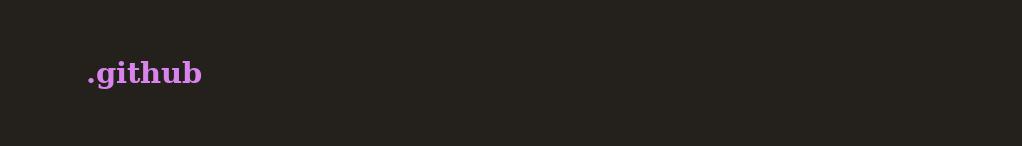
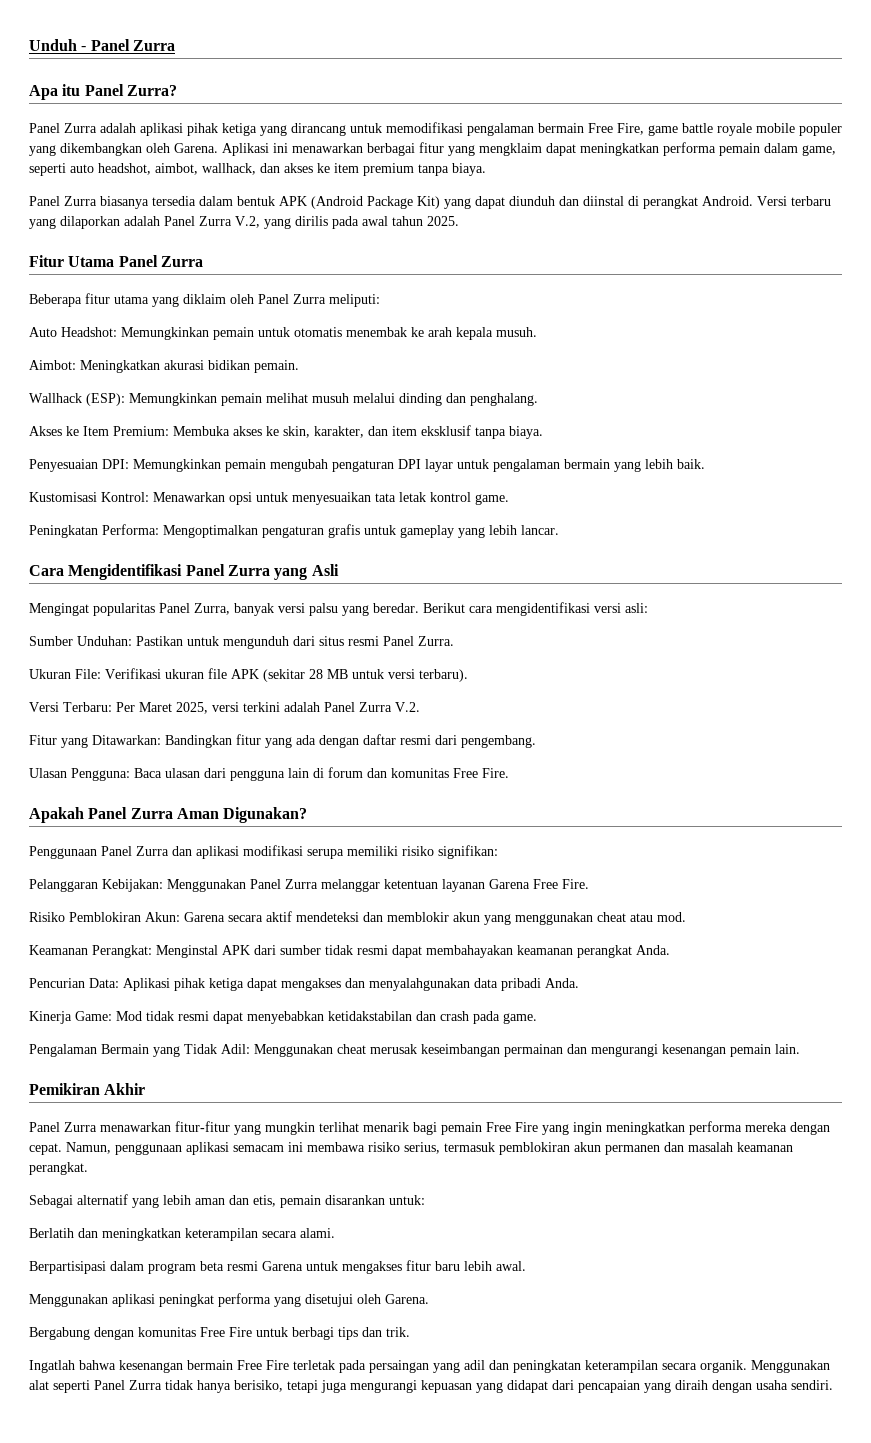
[86,61,202,89] .github -> [29,39,175,51] [29,84,177,100] [29,122,842,136] [29,142,836,156] [29,163,486,176] [29,196,831,209] [29,216,459,229] [29,255,203,267] [29,293,380,307] [29,327,537,340] [29,360,299,373] [29,393,538,406] [29,425,543,439] [29,459,705,472] [29,492,509,505] [29,524,559,538] [29,564,339,580] [29,602,648,616] [29,636,454,649] [29,668,468,682] [29,702,420,714] [29,734,536,748] [29,767,509,781] [29,807,308,823] [29,845,498,859] [29,879,589,892] [29,911,686,925] [29,945,670,958] [29,978,579,991] [29,1011,537,1024] [29,1044,800,1057] [29,1083,146,1095] [29,1121,830,1135] [29,1142,793,1155] [29,1162,88,1175] [29,1194,425,1208] [29,1228,335,1241] [29,1260,526,1274] [29,1293,429,1307] [29,1327,410,1340] [29,1360,830,1373] [29,1380,833,1393] Unduh - Panel Zurra // Apa itu Panel Zurra? // Panel Zurra adalah aplikasi pihak ketiga yang dirancang untuk memodifikasi pengalaman bermain Free Fire, game battle royale mobile populer yang dikembangkan oleh Garena. Aplikasi ini menawarkan berbagai fitur yang mengklaim dapat meningkatkan performa pemain dalam game, seperti auto headshot, aimbot, wallhack, dan akses ke item premium tanpa biaya. // Panel Zurra biasanya tersedia dalam bentuk APK (Android Package Kit) yang dapat diunduh dan diinstal di perangkat Android. Versi terbaru yang dilaporkan adalah Panel Zurra V.2, yang dirilis pada awal tahun 2025. // Fitur Utama Panel Zurra // Beberapa fitur utama yang diklaim oleh Panel Zurra meliputi: // Auto Headshot: Memungkinkan pemain untuk otomatis menembak ke arah kepala musuh. // Aimbot: Meningkatkan akurasi bidikan pemain. // Wallhack (ESP): Memungkinkan pemain melihat musuh melalui dinding dan penghalang. // Akses ke Item Premium: Membuka akses ke skin, karakter, dan item eksklusif tanpa biaya. // Penyesuaian DPI: Memungkinkan pemain mengubah pengaturan DPI layar untuk pengalaman bermain yang lebih baik. // Kustomisasi Kontrol: Menawarkan opsi untuk menyesuaikan tata letak kontrol game. // Peningkatan Performa: Mengoptimalkan pengaturan grafis untuk gameplay yang lebih lancar. // Cara Mengidentifikasi Panel Zurra yang Asli // Mengingat popularitas Panel Zurra, banyak versi palsu yang beredar. Berikut cara mengidentifikasi versi asli: // Sumber Unduhan: Pastikan untuk mengunduh dari situs resmi Panel Zurra. // Ukuran File: Verifikasi ukuran file APK (sekitar 28 MB untuk versi terbaru). // Versi Terbaru: Per Maret 2025, versi terkini adalah Panel Zurra V.2. // Fitur yang Ditawarkan: Bandingkan fitur yang ada dengan daftar resmi dari pengembang. // Ulasan Pengguna: Baca ulasan dari pengguna lain di forum dan komunitas Free Fire. // Apakah Panel Zurra Aman Digunakan? // Penggunaan Panel Zurra dan aplikasi modifikasi serupa memiliki risiko signifikan: // Pelanggaran Kebijakan: Menggunakan Panel Zurra melanggar ketentuan layanan Garena Free Fire. // Risiko Pemblokiran Akun: Garena secara aktif mendeteksi dan memblokir akun yang menggunakan cheat atau mod. // Keamanan Perangkat: Menginstal APK dari sumber tidak resmi dapat membahayakan keamanan perangkat Anda. // Pencurian Data: Aplikasi pihak ketiga dapat mengakses dan menyalahgunakan data pribadi Anda. // Kinerja Game: Mod tidak resmi dapat menyebabkan ketidakstabilan dan crash pada game. // Pengalaman Bermain yang Tidak Adil: Menggunakan cheat merusak keseimbangan permainan dan mengurangi kesenangan pemain lain. // Pemikiran Akhir // Panel Zurra menawarkan fitur-fitur yang mungkin terlihat menarik bagi pemain Free Fire yang ingin meningkatkan performa mereka dengan cepat. Namun, penggunaan aplikasi semacam ini membawa risiko serius, termasuk pemblokiran akun permanen dan masalah keamanan perangkat. // Sebagai alternatif yang lebih aman dan etis, pemain disarankan untuk: // Berlatih dan meningkatkan keterampilan secara alami. // Berpartisipasi dalam program beta resmi Garena untuk mengakses fitur baru lebih awal. // Menggunakan aplikasi peningkat performa yang disetujui oleh Garena. // Bergabung dengan komunitas Free Fire untuk berbagi tips dan trik. // Ingatlah bahwa kesenangan bermain Free Fire terletak pada persaingan yang adil dan peningkatan keterampilan secara organik. Menggunakan alat seperti Panel Zurra tidak hanya berisiko, tetapi juga mengurangi kepuasan yang didapat dari pencapaian yang diraih dengan usaha sendiri.

